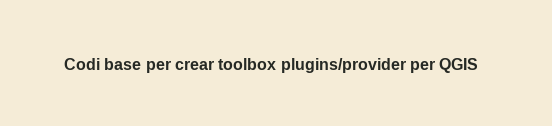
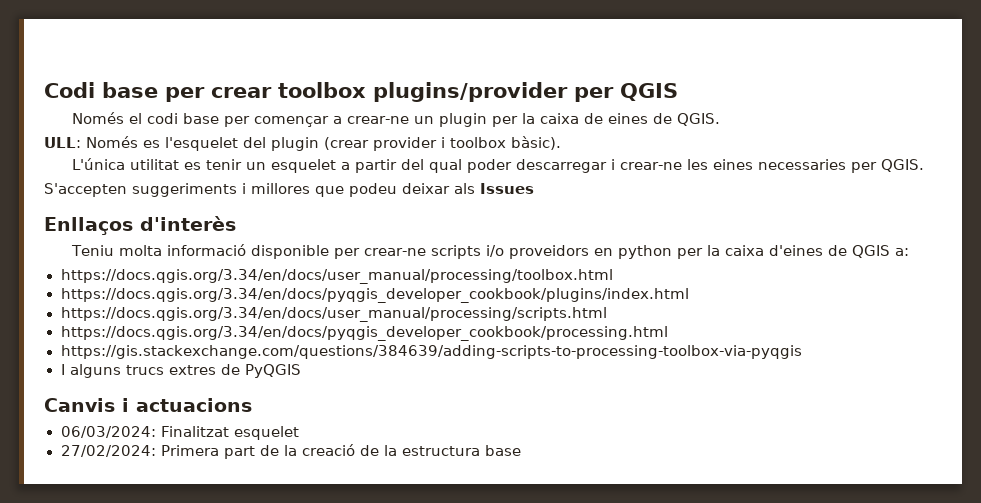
(479, 65) none -> [72,112,721,127] [44,136,561,151] [72,158,925,173] [44,183,534,197] [44,216,236,235] [71,244,910,259] [60,269,613,284] [60,288,689,303] [60,307,607,322] [60,326,668,341] [60,345,802,359] [60,364,301,378] [44,398,252,412] [60,426,300,440] [60,444,521,459] // Només el codi base per començar a crear-ne un plugin per la caixa de eines de QGIS. // ULL: Només es l'esquelet del plugin (crear provider i toolbox bàsic). // L'única utilitat es tenir un esquelet a partir del qual poder descarregar i crear-ne les eines necessaries per QGIS. // S'accepten suggeriments i millores que podeu deixar als Issues // Enllaços d'interès // Teniu molta informació disponible per crear-ne scripts i/o proveidors en python per la caixa d'eines de QGIS a: // https://docs.qgis.org/3.34/en/docs/user_manual/processing/toolbox.html // https://docs.qgis.org/3.34/en/docs/pyqgis_developer_cookbook/plugins/index.html // https://docs.qgis.org/3.34/en/docs/user_manual/processing/scripts.html // https://docs.qgis.org/3.34/en/docs/pyqgis_developer_cookbook/processing.html // https://gis.stackexchange.com/questions/384639/adding-scripts-to-processing-toolbox-via-pyqgis // I alguns trucs extres de PyQGIS // Canvis i actuacions // 06/03/2024: Finalitzat esquelet // 27/02/2024: Primera part de la creació de la estructura base

